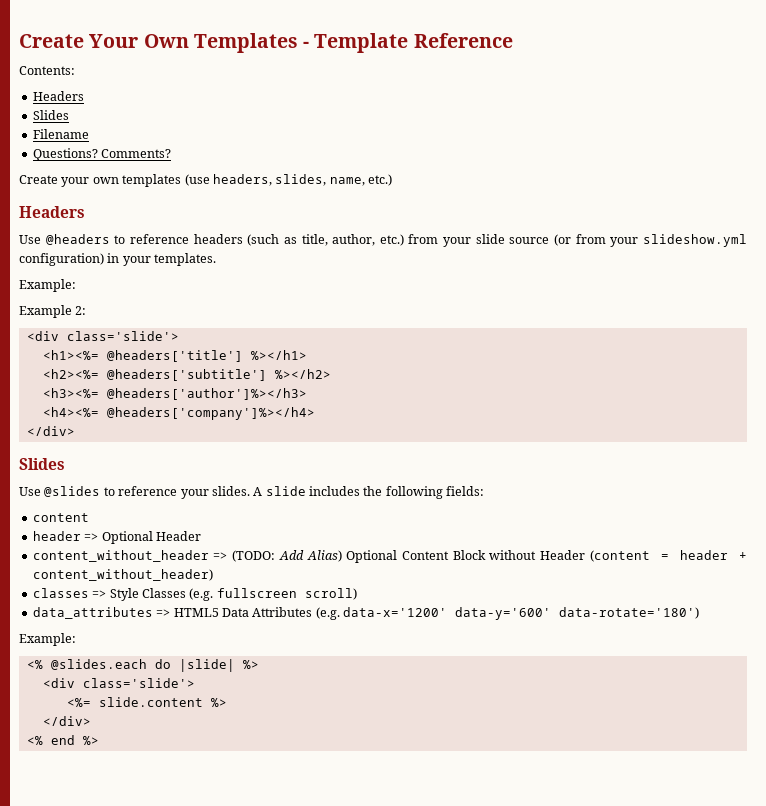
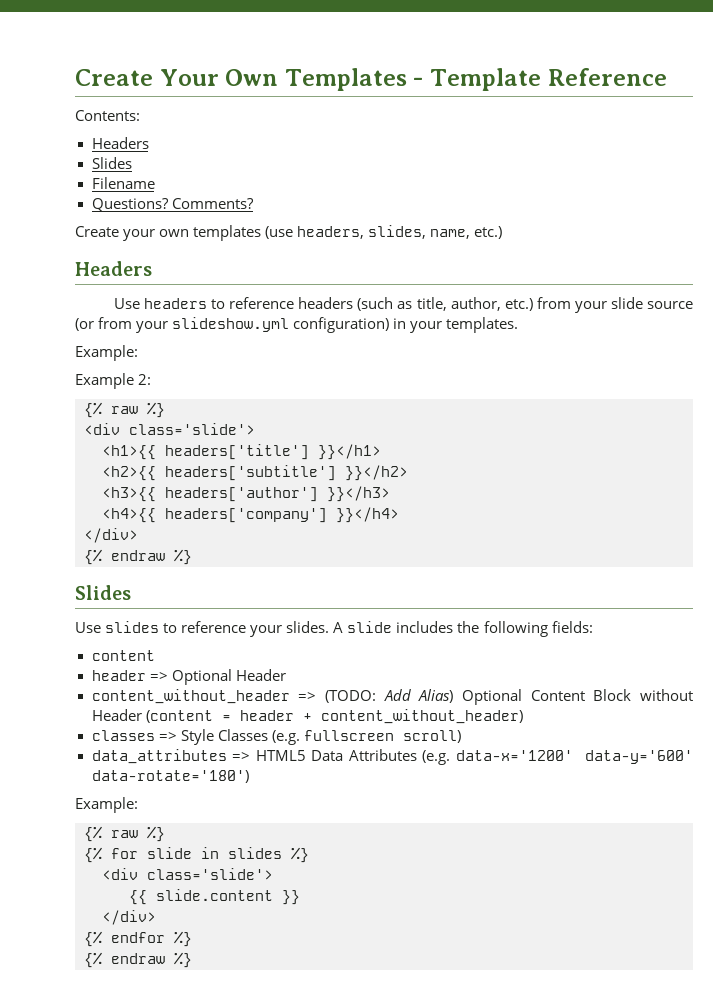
[45,234,110,245] @headers -> [144,298,208,309] headers
[26,331,179,341] [42,350,307,362] [42,369,331,381] [42,388,307,400] [42,407,315,420] [26,426,75,436] // <div class='slide'> // <h1><%= @headers['title'] %></h1> // <h2><%= @headers['subtitle'] %></h2> // <h3><%= @headers['author']%></h3> // <h4><%= @headers['company']%></h4> // </div> -> [84,402,165,418] [84,423,255,435] [102,444,381,460] [102,465,408,481] [102,486,390,502] [102,507,399,523] [84,528,138,543] [84,549,192,565] // {% raw %} // <div class='slide'> // <h1>{{ headers['title'] }}</h1> // <h2>{{ headers['subtitle'] }}</h2> // <h3>{{ headers['author'] }}</h3> // <h4>{{ headers['company'] }}</h4> // </div> // {% endraw %}
[44,486,101,497] @slides -> [105,621,160,633] slides
[26,659,259,672] [42,678,195,688] [66,697,227,707] [42,716,91,726] [26,735,99,745] <% @slides.each do |slide| %> // <div class='slide'> // <%= slide.content %> // </div> // <% end %> -> [84,826,165,842] [84,847,309,863] [102,868,273,880] [129,889,300,905] [102,910,156,925] [84,931,192,947] [84,952,192,968] {% raw %} // {% for slide in slides %} // <div class='slide'> // {{ slide.content }} // </div> // {% endfor %} // {% endraw %}

